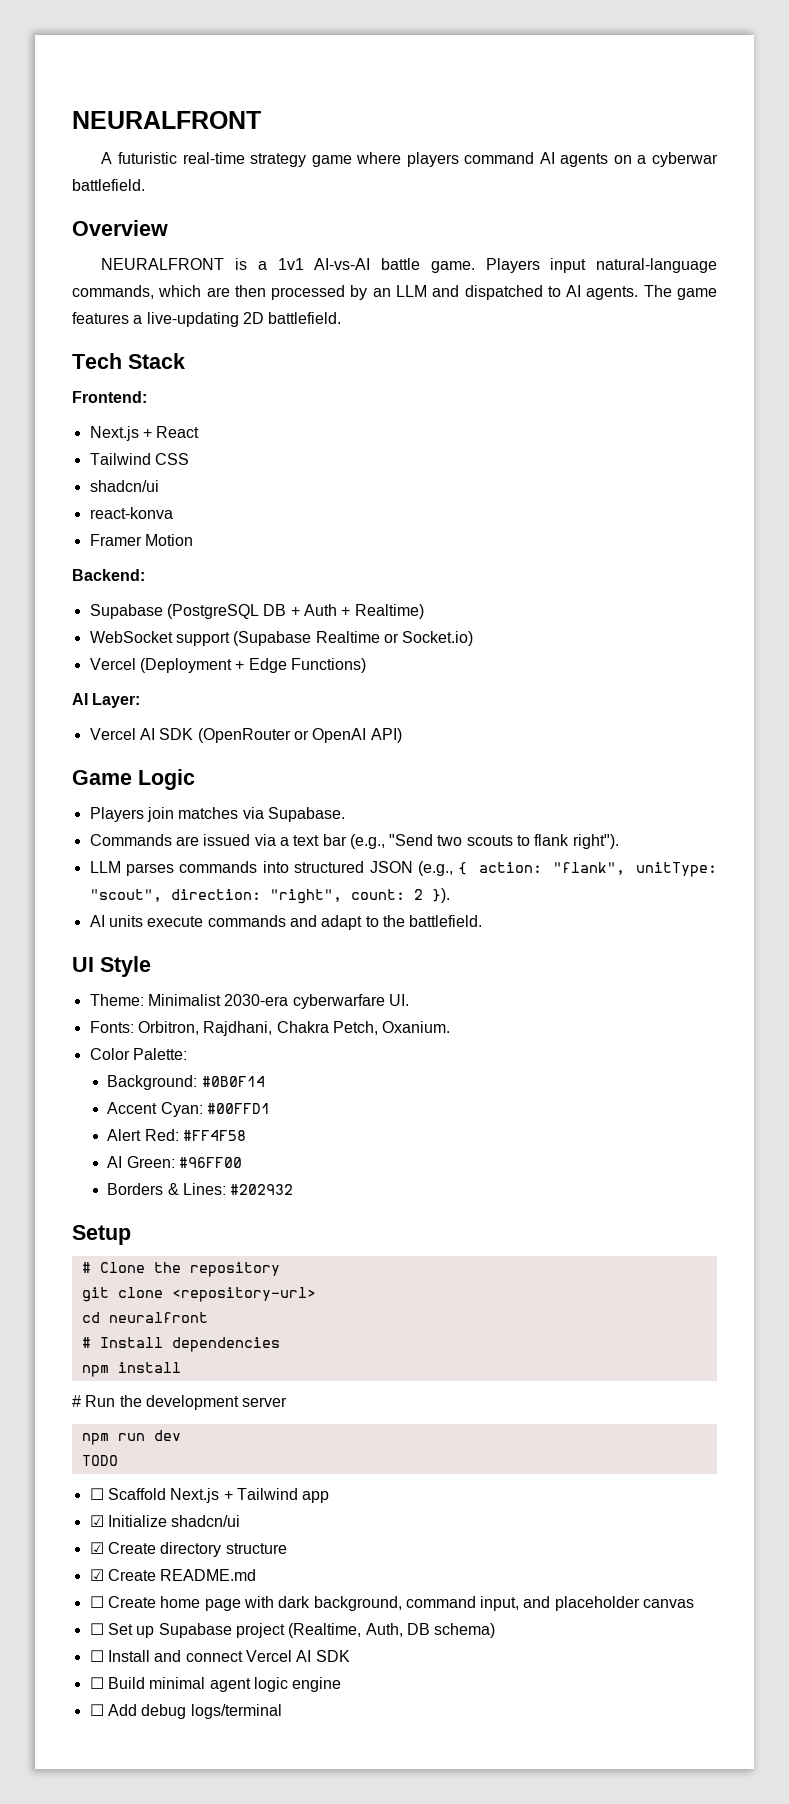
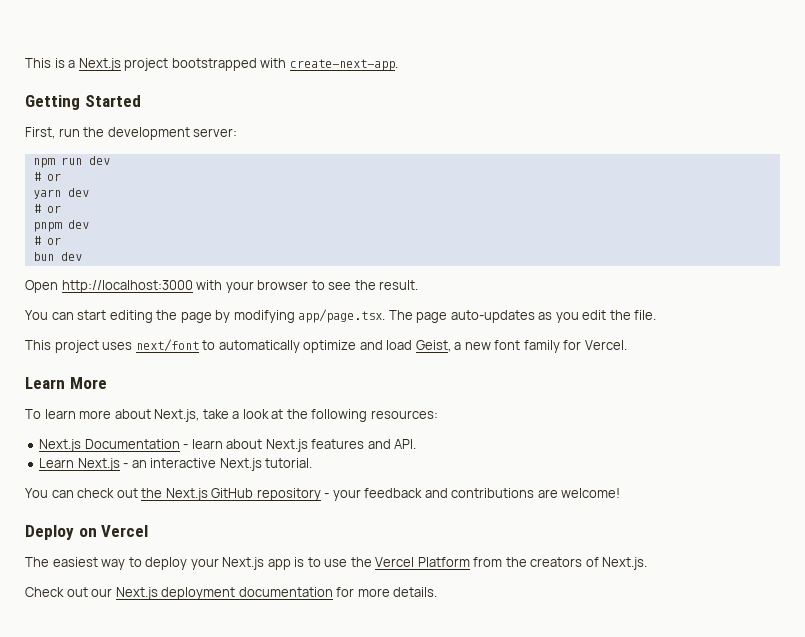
[72,111,261,129] [101,152,719,167] [72,179,145,191] [72,220,168,236] [101,258,717,273] [72,285,717,300] [72,312,342,327] [72,353,185,369] [72,391,147,403] [89,426,200,441] [89,453,189,465] [89,480,159,492] [89,507,173,519] [89,534,193,546] [72,569,145,581] [89,604,424,619] [89,631,474,646] [89,658,366,673] [72,693,141,708] [89,728,402,743] [72,769,195,790] [89,807,345,822] [89,834,619,849] [89,861,717,877] [89,888,450,904] [89,915,483,930] [72,956,151,977] [89,994,409,1009] [89,1021,451,1036] [89,1048,187,1060] [107,1075,265,1090] [107,1102,271,1117] [107,1129,247,1141] [107,1156,243,1168] [107,1183,294,1195] [72,1225,131,1245] [81,1262,280,1277] [81,1287,316,1302] [81,1312,208,1323] [81,1337,280,1352] [81,1362,181,1377] [72,1395,116,1407] NEURALFRONT // A futuristic real-time strategy game where players command AI agents on a cyberwar battlefield. // Overview // NEURALFRONT is a 1v1 AI-vs-AI battle game. Players input natural-language commands, which are then processed by an LLM and dispatched to AI agents. The game features a live-updating 2D battlefield. // Tech Stack // Frontend: // Next.js + React // Tailwind CSS // shadcn/ui // react-konva // Framer Motion // Backend: // Supabase (PostgreSQL DB + Auth + Realtime) // WebSocket support (Supabase Realtime or Socket.io) // Vercel (Deployment + Edge Functions) // AI Layer: // Vercel AI SDK (OpenRouter or OpenAI API) // Game Logic // Players join matches via Supabase. // Commands are issued via a text bar (e.g., "Send two scouts to flank right"). // LLM parses commands into structured JSON (e.g., { action: "flank", unitType: "scout", direction: "right", count: 2 }). // AI units execute commands and adapt to the battlefield. // UI Style // Theme: Minimalist 2030-era cyberwarfare UI. // Fonts: Orbitron, Rajdhani, Chakra Petch, Oxanium. // Color Palette: // Background: #0B0F14 // Accent Cyan: #00FFD1 // Alert Red: #FF4F58 // AI Green: #96FF00 // Borders & Lines: #202932 // Setup // # Clone the repository // git clone <repository-url> // cd neuralfront // # Install dependencies // npm install // # Run -> [25,58,398,71] [25,95,141,110] [25,127,80,139] This is a Next.js project bootstrapped with create-next-app. // Getting Started // First, run
[242,1397,288,1407] server -> [193,128,238,137] server:
[81,1455,118,1466] [89,1488,330,1503] [89,1515,241,1527] [89,1542,287,1557] [89,1569,257,1581] [89,1596,695,1611] [89,1623,496,1638] [89,1650,350,1662] [89,1677,342,1692] [89,1704,282,1719] TODO // ☐ Scaffold Next.js + Tailwind app // ☑ Initialize shadcn/ui // ☑ Create directory structure // ☑ Create README.md // ☐ Create home page with dark background, command input, and placeholder canvas // ☐ Set up Supabase project (Realtime, Auth, DB schema) // ☐ Install and connect Vercel AI SDK // ☐ Build minimal agent logic engine // ☐ Add debug logs/terminal -> [32,172,61,181] [32,188,89,199] [32,204,61,213] [32,220,89,232] [32,236,61,245] [32,252,82,261] [25,280,419,293] [25,309,657,323] [25,339,627,353] [25,377,107,389] [25,409,438,422] [39,439,417,452] [39,458,313,471] [25,488,621,501] [25,525,149,540] [25,557,648,570] [25,587,438,600] # or // yarn dev // # or // pnpm dev // # or // bun dev // Open http://localhost:3000 with your browser to see the result. // You can start editing the page by modifying app/page.tsx. The page auto-updates as you edit the file. // This project uses next/font to automatically optimize and load Geist, a new font family for Vercel. // Learn More // To learn more about Next.js, take a look at the following resources: // Next.js Documentation - learn about Next.js features and API. // Learn Next.js - an interactive Next.js tutorial. // You can check out the Next.js GitHub repository - your feedback and contributions are welcome! // Deploy on Vercel // The easiest way to deploy your Next.js app is to use the Vercel Platform from the creators of Next.js. // Check out our Next.js deployment documentation for more details.

